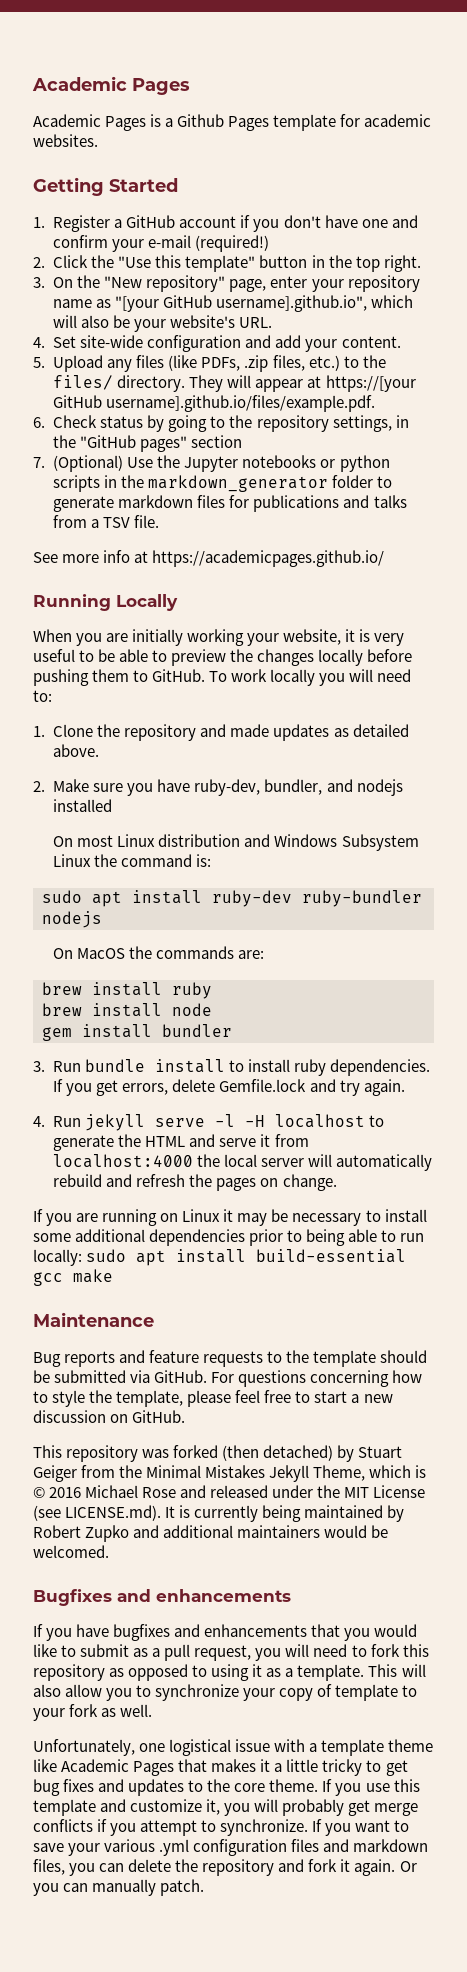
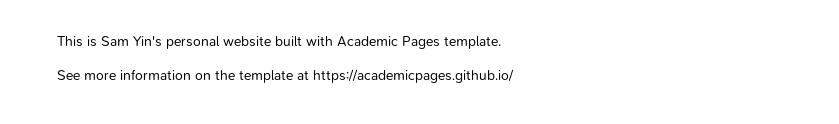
[32,76,190,95] [33,114,432,131] [33,134,98,147] [33,177,178,196] [33,215,418,232] [53,235,270,252] [33,255,421,272] [33,275,420,292] [53,295,414,312] [53,315,273,332] [33,335,401,352] [33,355,386,372] [53,375,416,392] [53,395,376,412] [33,415,409,432] [53,435,243,452] [33,455,390,472] [53,475,393,492] [53,495,407,512] [53,515,160,528] [33,550,385,567] [33,594,178,611] [33,629,405,646] [33,649,413,666] [33,669,412,686] [33,690,52,702] [33,724,409,741] [53,744,100,757] [33,779,403,796] [53,799,113,812] [53,834,419,851] [53,854,212,867] [42,890,422,907] [42,911,102,928] [53,946,265,959] [42,982,212,999] [42,1003,212,1017] [42,1024,232,1041] [33,1059,431,1076] [53,1079,405,1096] [33,1114,385,1131] [53,1134,309,1151] [53,1154,433,1171] [53,1174,337,1191] [33,1209,427,1226] [33,1229,425,1246] [33,1249,407,1266] [33,1269,113,1286] [33,1312,154,1327] [33,1350,428,1367] [33,1370,423,1387] [33,1390,393,1407] [33,1410,186,1423] [33,1445,403,1462] [33,1465,427,1482] [33,1485,426,1498] [33,1505,405,1522] [33,1525,389,1542] [33,1545,109,1558] [33,1589,291,1606] [33,1624,418,1641] [33,1644,429,1661] [33,1664,426,1681] [33,1684,418,1701] [33,1704,153,1721] [33,1739,434,1756] [33,1759,408,1776] [33,1779,420,1796] [33,1799,419,1816] [33,1819,410,1836] [33,1839,429,1856] [33,1859,417,1876] [33,1879,205,1896] Academic Pages // Academic Pages is a Github Pages template for academic websites. // Getting Started // 1. Register a GitHub account if you don't have one and confirm your e-mail (required!) // 2. Click the "Use this template" button in the top right. // 3. On the "New repository" page, enter your repository name as "[your GitHub username].github.io", which will also be your website's URL. // 4. Set site-wide configuration and add your content. // 5. Upload any files (like PDFs, .zip files, etc.) to the files/ directory. They will appear at https://[your GitHub username].github.io/files/example.pdf. // 6. Check status by going to the repository settings, in the "GitHub pages" section // 7. (Optional) Use the Jupyter notebooks or python scripts in the markdown_generator folder to generate markdown files for publications and talks from a TSV file. // See more info at https://academicpages.github.io/ // Running Locally // When you are initially working your website, it is very useful to be able to preview the changes locally before pushing them to GitHub. To work locally you will need to: // 1. Clone the repository and made updates as detailed above. // 2. Make sure you have ruby-dev, bundler, and nodejs installed // On most Linux distribution and Windows Subsystem Linux the command is: // sudo apt install ruby-dev ruby-bundler nodejs // On MacOS the commands are: // brew install ruby // brew install node // gem install bundler // 3. Run bundle install to install ruby dependencies. If you get errors, delete Gemfile.lock and try again. // 4. Run jekyll serve -l -H localhost to generate the HTML and serve it from localhost:4000 the local server will automatically rebuild and refresh the pages on change. // If you are running on Linux it may be necessary to install some additional dependencies prior to being able to run locally: sudo apt install build-essential gcc make // Maintenance // Bug reports and feature requests to the template should be submitted via GitHub. For questions concerning how to style the template, please feel free to start a new discussion on GitHub. // This repository was forked (then detached) by Stuart Geiger from the Minimal Mistakes Jekyll Theme, which is © 2016 Michael Rose and released under the MIT License (see LICENSE.md). It is currently being maintained by Robert Zupko and additional maintainers would be welcomed. // Bugfixes and enhancements // If you have bugfixes and enhancements that you would like to submit as a pull request, you will need to fork this repository as opposed to using it as a template. This will also allow you to synchronize your copy of template to your fork as well. // Unfortunately, one logistical issue with a template theme like Academic Pages that makes it a little tricky to get bug fixes and updates to the core theme. If you use this template and customize it, you will probably get merge conflicts if you attempt to synchronize. If you want to save your various .yml configuration files and markdown files, you can delete the repository and fork it again. Or you can manually patch. -> [57,36,501,49] [57,69,514,83] This is Sam Yin's personal website built with Academic Pages template. // See more information on the template at https://academicpages.github.io/

